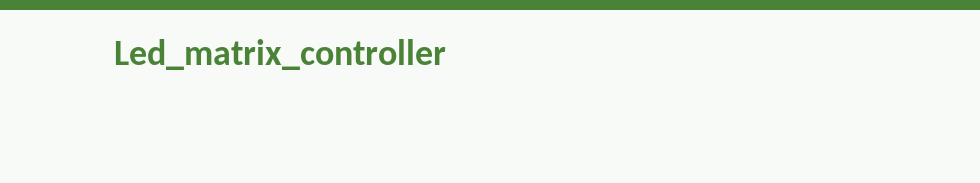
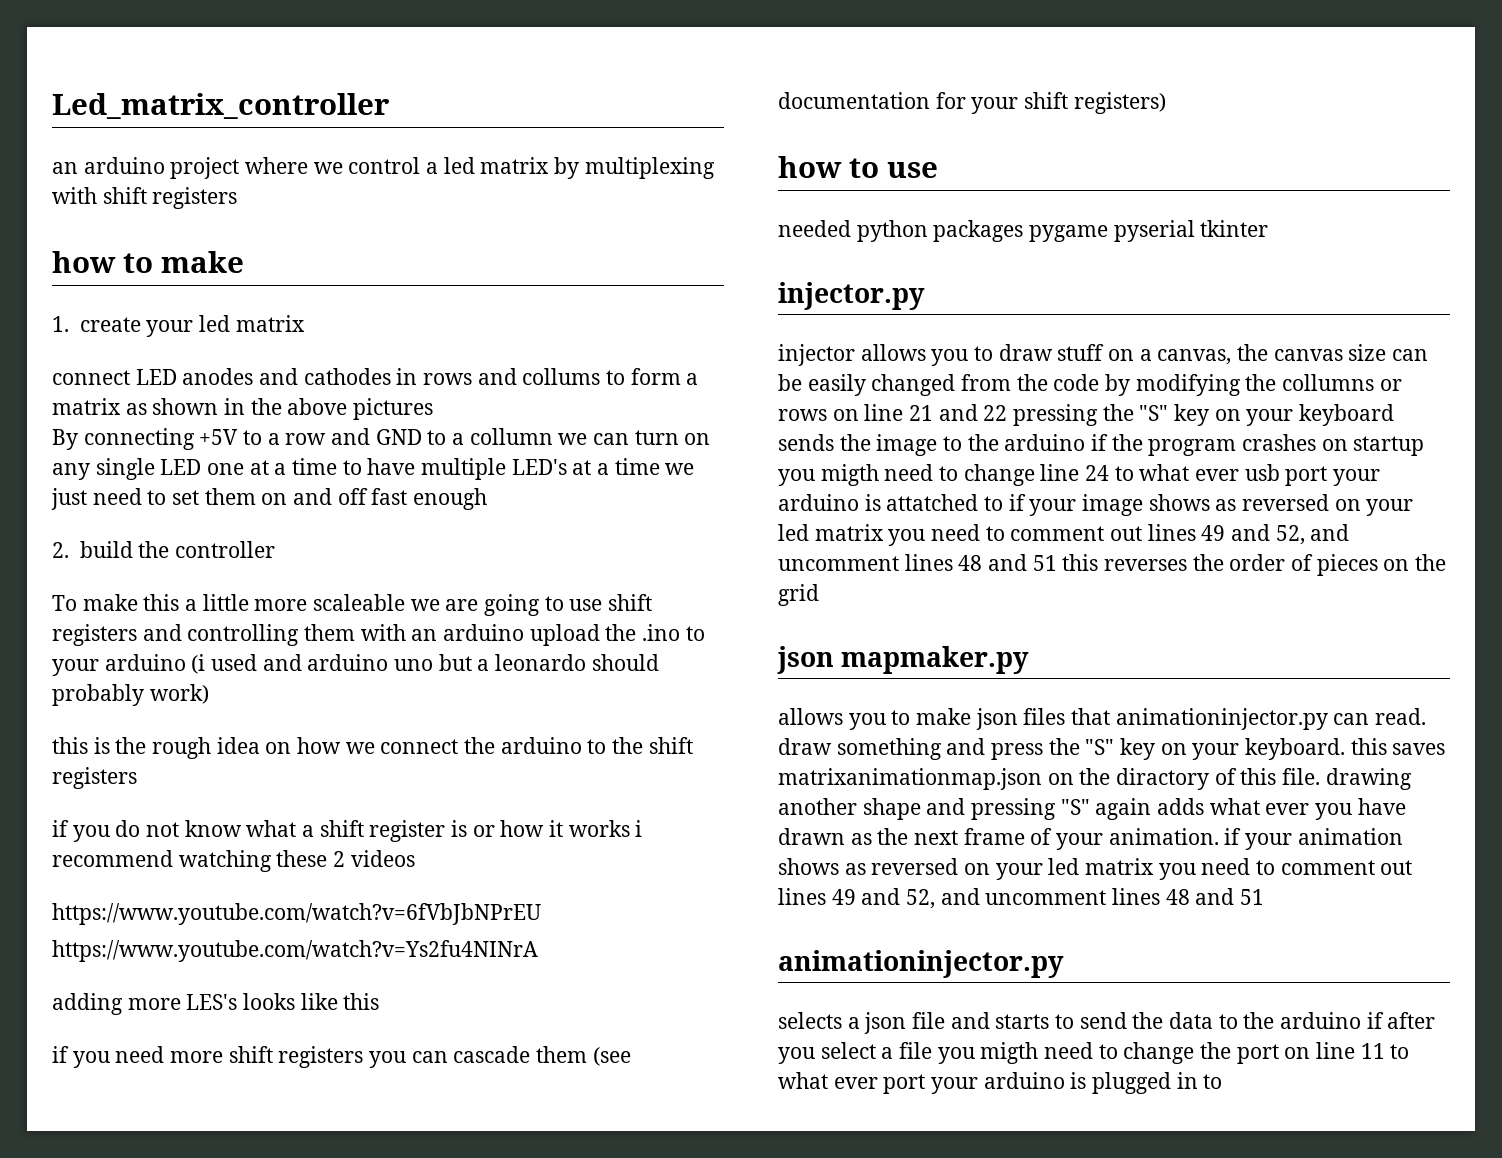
(446, 54) none -> [52,157,715,179] [52,187,238,209] [52,251,244,273] [52,315,305,337] [52,368,699,385] [52,398,434,420] [52,428,711,450] [52,458,695,480] [51,488,488,510] [52,541,275,558] [52,594,653,616] [52,624,705,646] [52,654,659,676] [52,684,209,706] [52,737,693,759] [52,767,137,789] [52,820,643,842] [52,850,415,872] [52,903,541,925] [52,940,538,962] [52,993,380,1015] [52,1046,631,1068] [778,92,1166,114] [778,156,938,178] [778,220,1269,242] [778,282,925,310] [778,344,1429,366] [778,374,1402,396] [778,404,1395,426] [778,434,1425,456] [778,464,1381,486] [778,494,1414,516] [778,524,1350,546] [778,554,1447,576] [778,584,819,606] [777,646,1030,674] [778,708,1427,730] [778,738,1446,760] [778,768,1412,790] [778,798,1406,820] [778,828,1403,850] [778,858,1413,880] [778,888,1265,909] [778,950,1064,978] [778,1012,1436,1034] [778,1042,1410,1064] [778,1072,1223,1094] // an arduino project where we control a led matrix by multiplexing with shift registers // how to make // 1. create your led matrix // connect LED anodes and cathodes in rows and collums to form a matrix as shown in the above pictures // By connecting +5V to a row and GND to a collumn we can turn on any single LED one at a time to have multiple LED's at a time we just need to set them on and off fast enough // 2. build the controller // To make this a little more scaleable we are going to use shift registers and controlling them with an arduino upload the .ino to your arduino (i used and arduino uno but a leonardo should probably work) // this is the rough idea on how we connect the arduino to the shift registers // if you do not know what a shift register is or how it works i recommend watching these 2 videos // https://www.youtube.com/watch?v=6fVbJbNPrEU // https://www.youtube.com/watch?v=Ys2fu4NINrA // adding more LES's looks like this // if you need more shift registers you can cascade them (see documentation for your shift registers) // how to use // needed python packages pygame pyserial tkinter // injector.py // injector allows you to draw stuff on a canvas, the canvas size can be easily changed from the code by modifying the collumns or rows on line 21 and 22 pressing the "S" key on your keyboard sends the image to the arduino if the program crashes on startup you migth need to change line 24 to what ever usb port your arduino is attatched to if your image shows as reversed on your led matrix you need to comment out lines 49 and 52, and uncomment lines 48 and 51 this reverses the order of pieces on the grid // json mapmaker.py // allows you to make json files that animationinjector.py can read. draw something and press the "S" key on your keyboard. this saves matrixanimationmap.json on the diractory of this file. drawing another shape and pressing "S" again adds what ever you have drawn as the next frame of your animation. if your animation shows as reversed on your led matrix you need to comment out lines 49 and 52, and uncomment lines 48 and 51 // animationinjector.py // selects a json file and starts to send the data to the arduino if after you select a file you migth need to change the port on line 11 to what ever port your arduino is plugged in to

